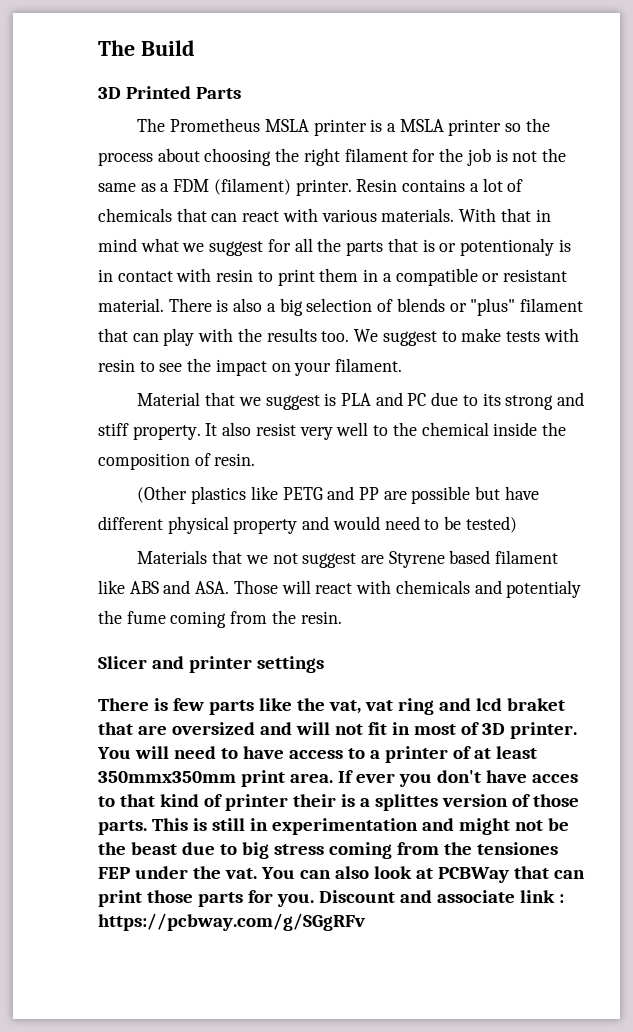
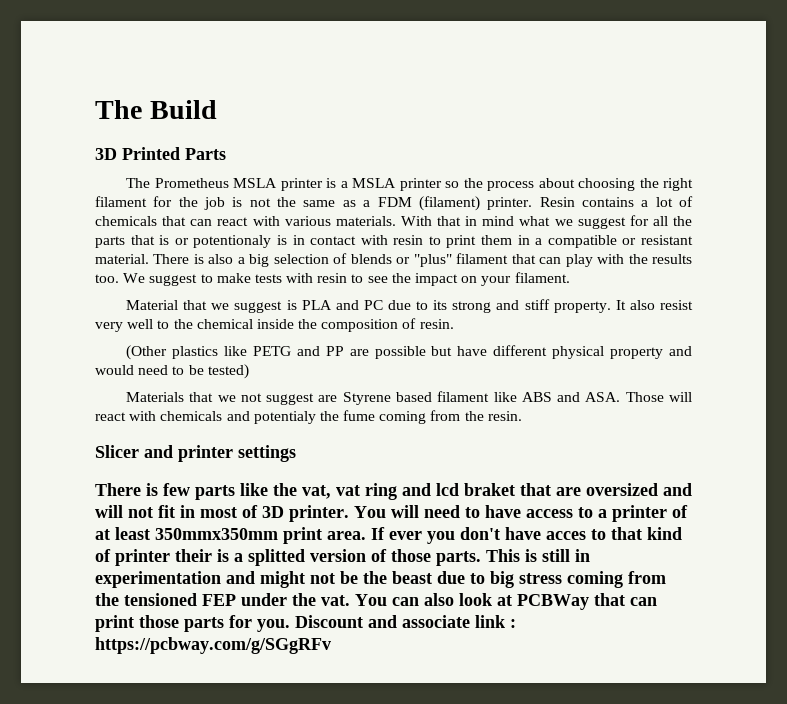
[374,794,438,811] splittes -> [248,549,305,566] splitted
[476,842,558,855] tensiones -> [124,593,197,606] tensioned

